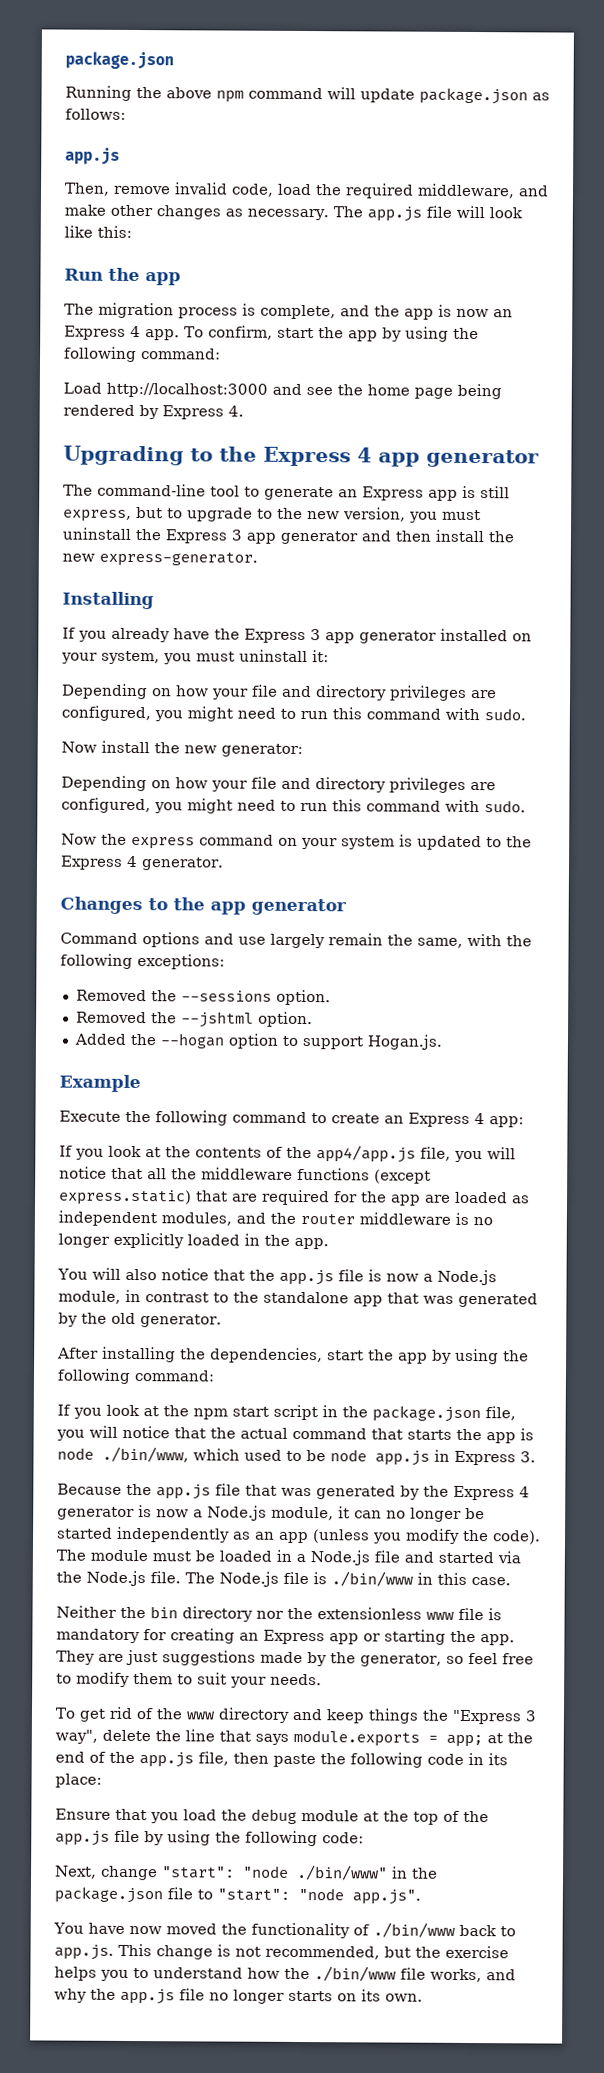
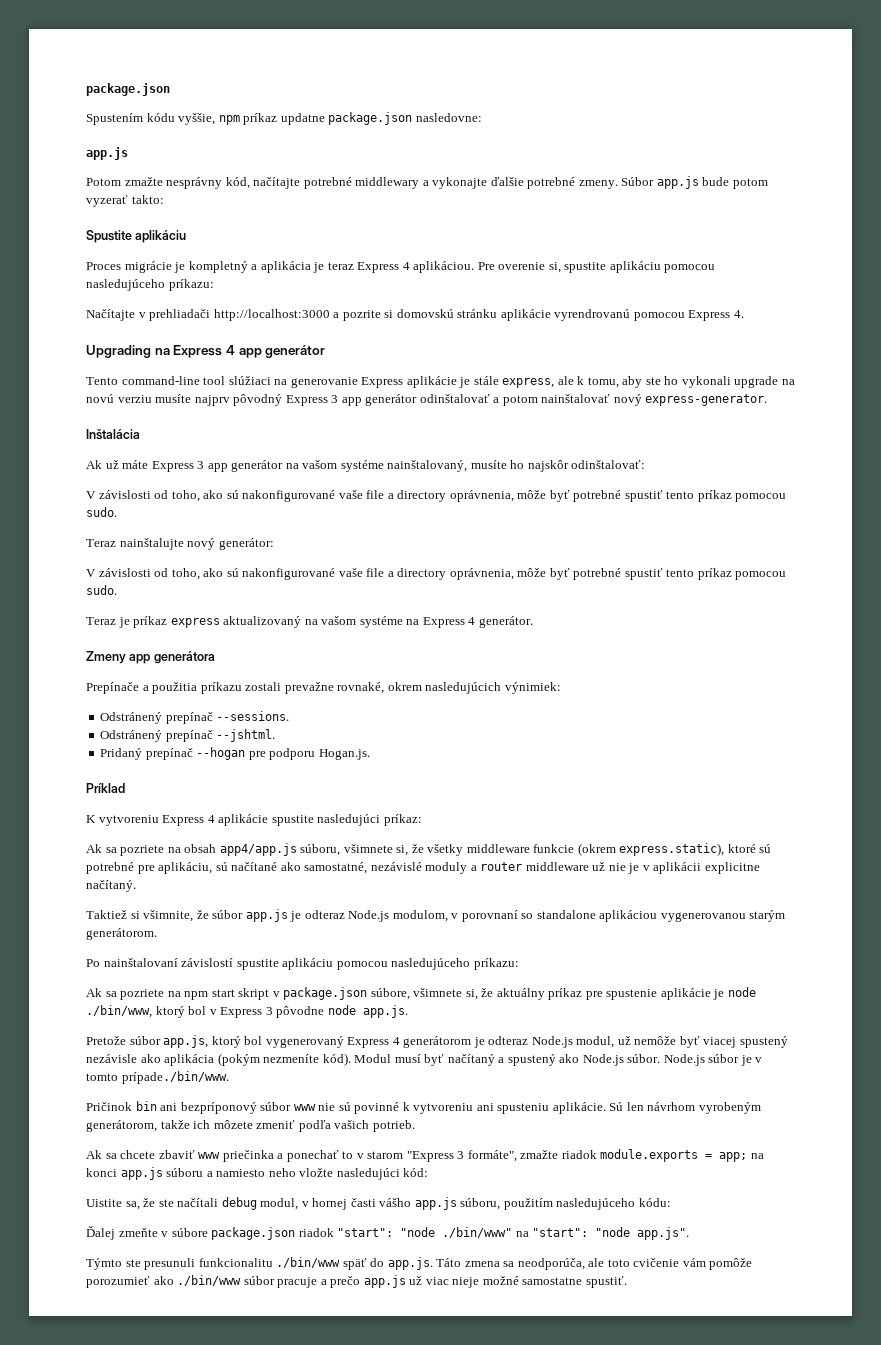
[65,85,550,105] [65,108,126,120] [65,147,120,165] [64,182,549,199] [64,204,523,222] [64,225,132,238] [64,267,181,286] [64,302,513,320] [64,325,479,342] [64,346,221,363] [63,382,502,400] [63,404,159,420] Running the above npm command will update package.json as follows: // app.js // Then, remove invalid code, load the required middleware, and make other changes as necessary. The app.js file will look like this: // Run the app // The migration process is complete, and the app is now an Express 4 app. To confirm, start the app by using the following command: // Load http://localhost:3000 and see the home page being rendered by -> [86,112,482,125] [86,147,128,160] [86,176,768,189] [86,195,164,207] [86,230,187,243] [86,261,716,273] [86,279,214,291] [86,309,685,321] Spustením kódu vyššie, npm príkaz updatne package.json nasledovne: // app.js // Potom zmažte nesprávny kód, načítajte potrebné middlewary a vykonajte ďalšie potrebné zmeny. Súbor app.js bude potom vyzerať takto: // Spustite aplikáciu // Proces migrácie je kompletný a aplikácia je teraz Express 4 aplikáciou. Pre overenie si, spustite aplikáciu pomocou nasledujúceho príkazu: // Načítajte v prehliadači http://localhost:3000 a pozrite si domovskú stránku aplikácie vyrendrovanú pomocou
[190,446,257,462] to the -> [154,348,170,355] na
[426,449,539,468] [63,483,510,501] [63,507,481,523] [62,527,515,545] [62,551,258,567] [62,591,154,610] [62,627,532,644] [61,649,329,665] [62,683,497,701] [61,705,526,722] [61,740,303,757] [61,775,496,793] [61,797,526,814] [61,833,532,851] [60,855,224,871] [60,896,347,916] [60,932,532,949] [60,953,225,970] [75,989,331,1006] [75,1011,313,1028] [73,1033,443,1050] [59,1074,141,1093] [59,1110,524,1128] [59,1145,516,1163] [59,1166,431,1184] [58,1189,530,1206] [58,1210,493,1227] [58,1232,329,1250] [57,1267,497,1286] [58,1289,538,1308] [58,1312,222,1328] [57,1346,529,1365] [57,1368,215,1384] [57,1404,516,1423] [56,1425,534,1444] [57,1446,536,1466] [57,1483,530,1501] [57,1505,485,1522] [57,1526,541,1545] [56,1549,521,1566] [56,1570,511,1587] [56,1605,502,1622] [56,1628,515,1646] [56,1649,534,1667] [56,1671,322,1688] [55,1706,537,1725] [55,1729,533,1748] [55,1751,508,1768] [55,1773,102,1788] [55,1808,489,1825] [55,1829,364,1847] [54,1864,438,1881] [54,1886,421,1905] [53,1922,516,1939] [54,1943,509,1960] [54,1966,516,1983] [54,1988,423,2005] generator // The command-line tool to generate an Express app is still express, but to upgrade to the new version, you must uninstall the Express 3 app generator and then install the new express-generator. // Installing // If you already have the Express 3 app generator installed on your system, you must uninstall it: // Depending on how your file and directory privileges are configured, you might need to run this command with sudo. // Now install the new generator: // Depending on how your file and directory privileges are configured, you might need to run this command with sudo. // Now the express command on your system is updated to the Express 4 generator. // Changes to the app generator // Command options and use largely remain the same, with the following exceptions: // Removed the --sessions option. // Removed the --jshtml option. // Added the --hogan option to support Hogan.js. // Example // Execute the following command to create an Express 4 app: // If you look at the contents of the app4/app.js file, you will notice that all the middleware functions (except express.static) that are required for the app are loaded as independent modules, and the router middleware is no longer explicitly loaded in the app. // You will also notice that the app.js file is now a Node.js module, in contrast to the standalone app that was generated by the old generator. // After installing the dependencies, start the app by using the following command: // If you look at the npm start script in the package.json file, you will notice that the actual command that starts the app is node ./bin/www, which used to be node app.js in Express 3. // Because the app.js file that was generated by the Express 4 generator is now a Node.js module, it can no longer be started independently as an app (unless you modify the code). The module must be loaded in a Node.js file and started via the Node.js file. The Node.js file is ./bin/www in this case. // Neither the bin directory nor the extensionless www file is mandatory for creating an Express app or starting the app. They are just suggestions made by the generator, so feel free to modify them to suit your needs. // To get rid of the www directory and keep things the "Express 3 way", delete the line that says module.exports = app; at the end of the app.js file, then paste the following code in its place: // Ensure that you load the debug module at the top of the app.js file by using the following code: // Next, change "start": "node ./bin/www" in the package.json file to "start": "node app.js". // You have now moved the functionality of ./bin/www back to app.js. This change is not recommended, but the exercise helps you to understand how the ./bin/www file works, and why the app.js file no longer starts on its own. -> [265,345,326,358] [86,376,795,388] [86,394,768,406] [86,429,140,440] [86,460,646,472] [86,490,787,502] [86,507,117,517] [86,538,274,550] [86,568,787,580] [86,585,117,595] [86,616,533,628] [86,651,215,664] [86,682,561,694] [100,711,290,724] [100,729,276,742] [100,747,370,760] [86,783,125,793] [86,814,422,826] [86,843,772,856] [86,862,760,874] [86,880,136,892] [86,909,786,922] [86,928,157,940] [86,958,519,970] [86,987,756,1000] [86,1005,408,1018] [86,1035,788,1048] [86,1053,763,1066] [86,1071,229,1084] [86,1101,761,1114] [86,1120,415,1132] [86,1149,764,1162] [86,1167,429,1180] [86,1197,671,1210] [86,1226,690,1240] [86,1257,753,1270] [86,1275,627,1288] generátor // Tento command-line tool slúžiaci na generovanie Express aplikácie je stále express, ale k tomu, aby ste ho vykonali upgrade na novú verziu musíte najprv pôvodný Express 3 app generátor odinštalovať a potom nainštalovať nový express-generator. // Inštalácia // Ak už máte Express 3 app generátor na vašom systéme nainštalovaný, musíte ho najskôr odinštalovať: // V závislosti od toho, ako sú nakonfigurované vaše file a directory oprávnenia, môže byť potrebné spustiť tento príkaz pomocou sudo. // Teraz nainštalujte nový generátor: // V závislosti od toho, ako sú nakonfigurované vaše file a directory oprávnenia, môže byť potrebné spustiť tento príkaz pomocou sudo. // Teraz je príkaz express aktualizovaný na vašom systéme na Express 4 generátor. // Zmeny app generátora // Prepínače a použitia príkazu zostali prevažne rovnaké, okrem nasledujúcich výnimiek: // Odstránený prepínač --sessions. // Odstránený prepínač --jshtml. // Pridaný prepínač --hogan pre podporu Hogan.js. // Príklad // K vytvoreniu Express 4 aplikácie spustite nasledujúci príkaz: // Ak sa pozriete na obsah app4/app.js súboru, všimnete si, že všetky middleware funkcie (okrem express.static), ktoré sú potrebné pre aplikáciu, sú načítané ako samostatné, nezávislé moduly a router middleware už nie je v aplikácii explicitne načítaný. // Taktiež si všimnite, že súbor app.js je odteraz Node.js modulom, v porovnaní so standalone aplikáciou vygenerovanou starým generátorom. // Po nainštalovaní závislostí spustite aplikáciu pomocou nasledujúceho príkazu: // Ak sa pozriete na npm start skript v package.json súbore, všimnete si, že aktuálny príkaz pre spustenie aplikácie je node ./bin/www, ktorý bol v Express 3 pôvodne node app.js. // Pretože súbor app.js, ktorý bol vygenerovaný Express 4 generátorom je odteraz Node.js modul, už nemôže byť viacej spustený nezávisle ako aplikácia (pokým nezmeníte kód). Modul musí byť načítaný a spustený ako Node.js súbor. Node.js súbor je v tomto prípade./bin/www. // Pričinok bin ani bezpríponový súbor www nie sú povinné k vytvoreniu ani spusteniu aplikácie. Sú len návrhom vyrobeným generátorom, takže ich môzete zmeniť podľa vašich potrieb. // Ak sa chcete zbaviť www priečinka a ponechať to v starom "Express 3 formáte", zmažte riadok module.exports = app; na konci app.js súboru a namiesto neho vložte nasledujúci kód: // Uistite sa, že ste načítali debug modul, v hornej časti vášho app.js súboru, použitím nasledujúceho kódu: // Ďalej zmeňte v súbore package.json riadok "start": "node ./bin/www" na "start": "node app.js". // Týmto ste presunuli funkcionalitu ./bin/www späť do app.js. Táto zmena sa neodporúča, ale toto cvičenie vám pomôže porozumieť ako ./bin/www súbor pracuje a prečo app.js už viac nieje možné samostatne spustiť.

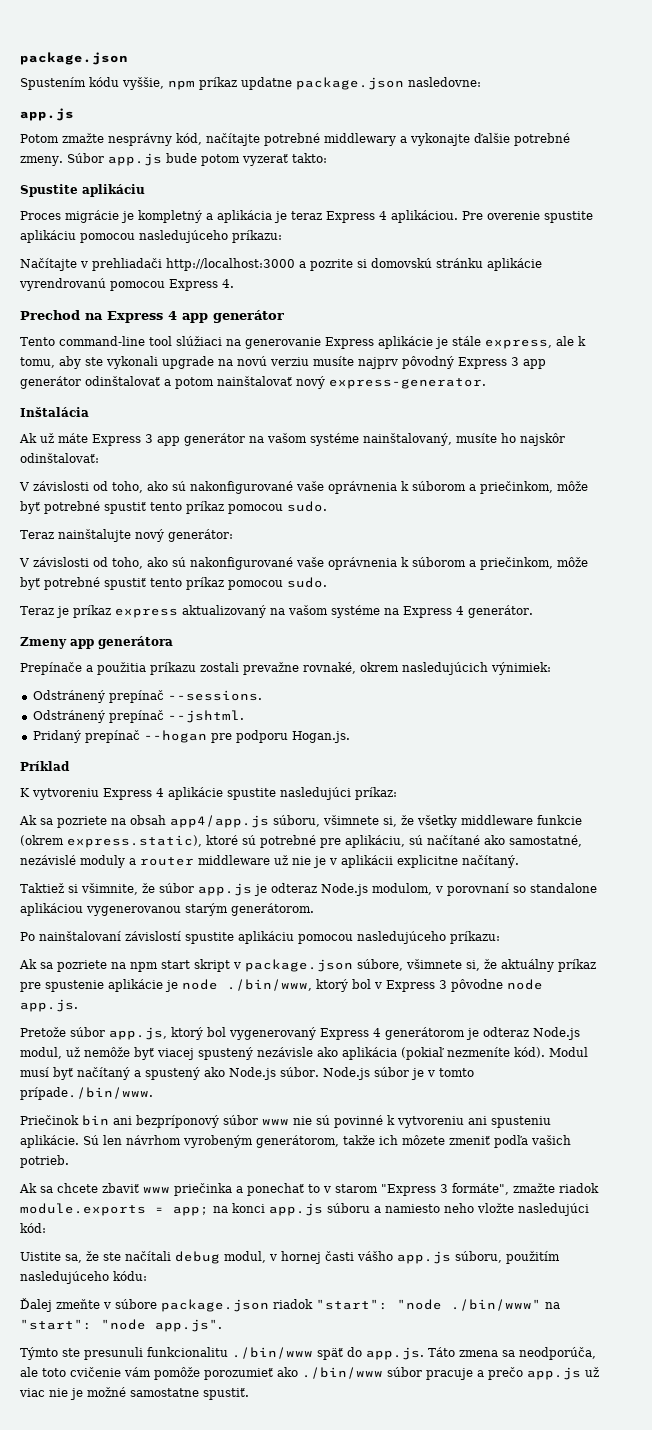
[548,262,561,273] si, -> (540, 215) none
[86,345,151,358] Upgrading -> [20,310,80,320] Prechod
[664,376,679,385] ho -> (103, 361) none
[366,490,514,502] file a directory oprávnenia, -> [328,481,553,494] oprávnenia k súborom a priečinkom,
[366,568,514,580] file a directory oprávnenia, -> [328,557,553,570] oprávnenia k súborom a priečinkom,
[217,1053,260,1066] (pokým -> [401,1047,445,1060] (pokiaľ
[86,1102,132,1111] Pričinok -> [20,1115,79,1125] Priečinok
[452,1277,480,1288] nieje -> [49,1388,83,1400] nie je

